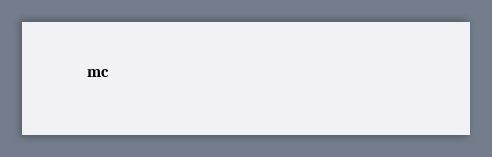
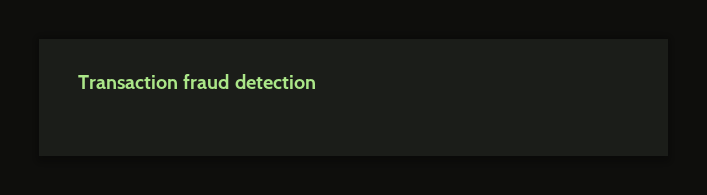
[87,69,109,77] mc -> [78,74,316,89] Transaction fraud detection

